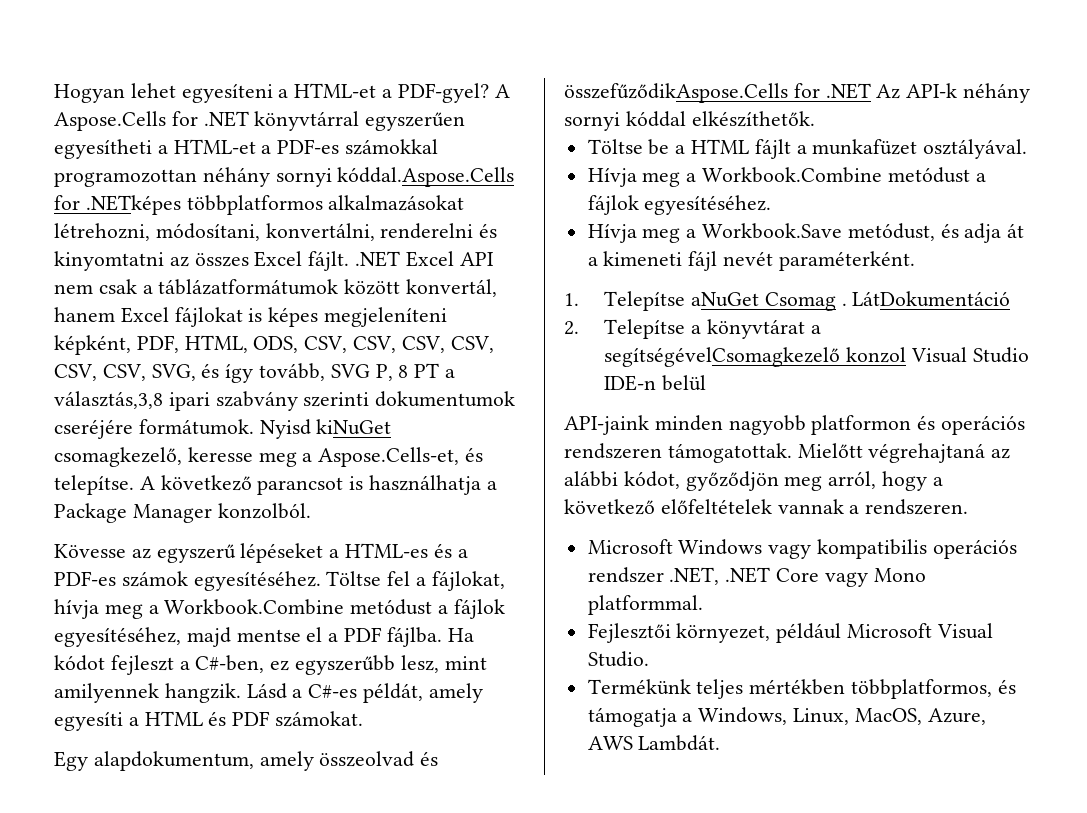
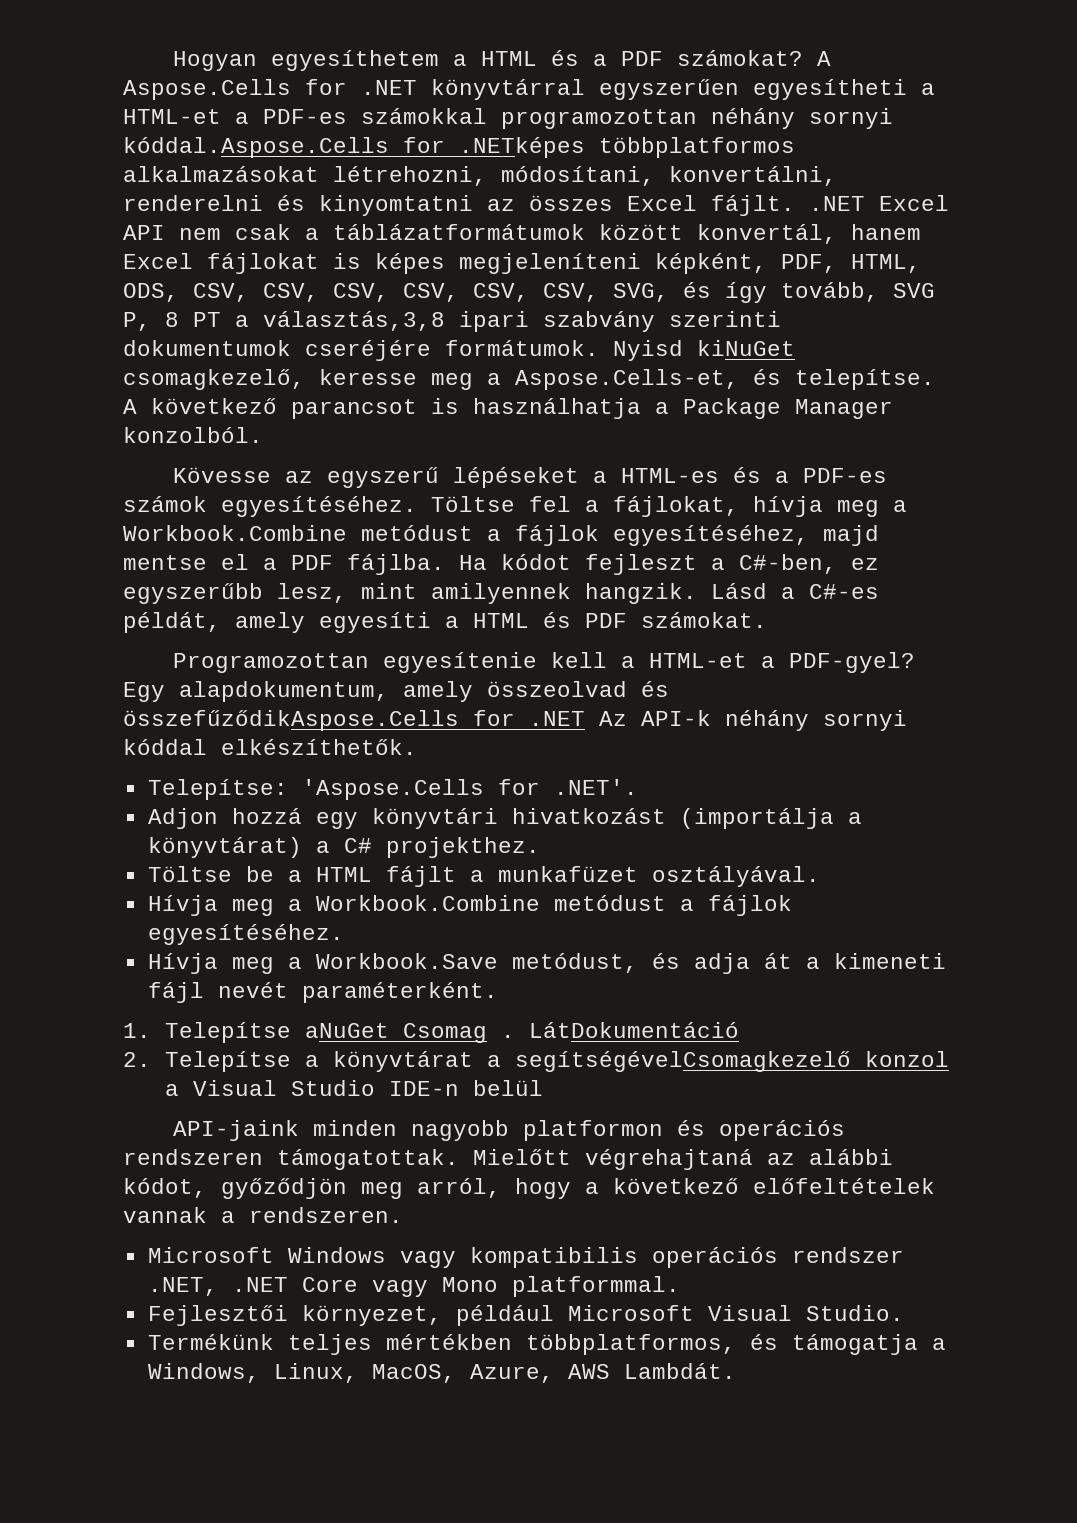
[130,83,489,103] lehet egyesíteni a HTML-et a PDF-gyel? -> [271,50,804,71] egyesíthetem a HTML és a PDF számokat?
(364, 719) none -> [173,652,916,673] Programozottan egyesítenie kell a HTML-et a PDF-gyel?
(815, 119) none -> [147,779,638,800] [147,808,862,829] [147,837,540,858] // Telepítse: 'Aspose.Cells for .NET'. // Adjon hozzá egy könyvtári hivatkozást (importálja a könyvtárat) a C# projekthez.
(907, 355) none -> [165,1084,180,1096] a

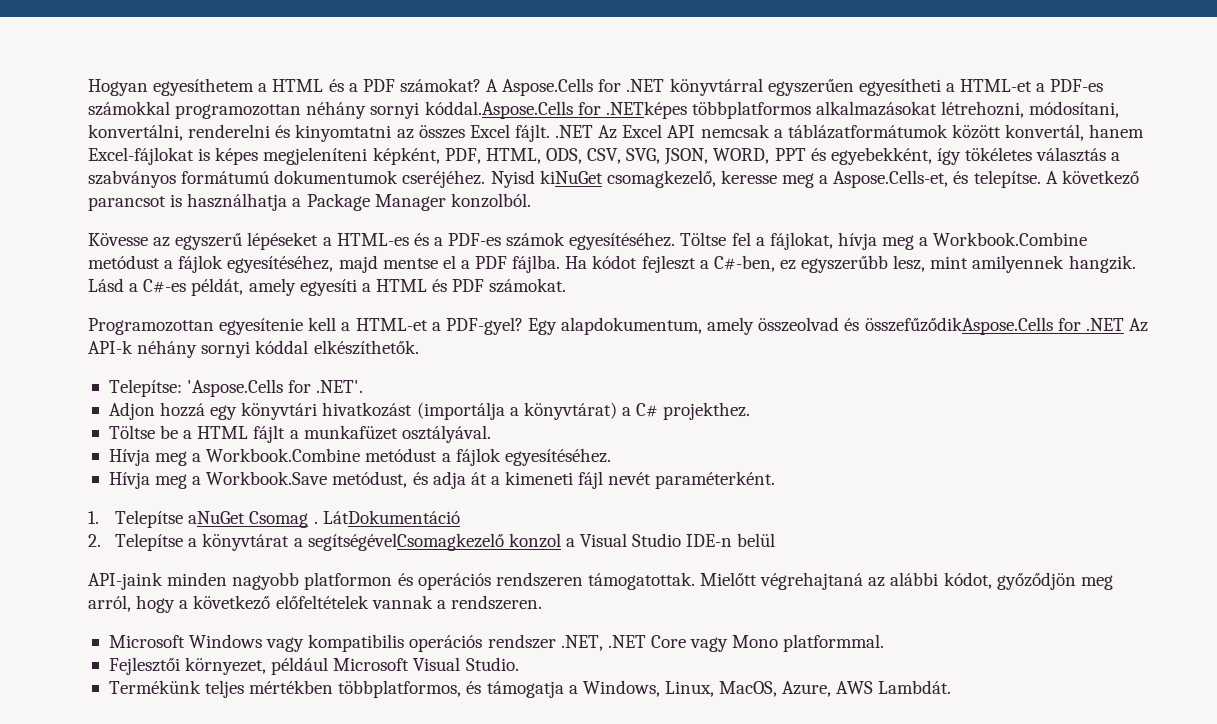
(865, 203) none -> [598,125,618,139] Az
[179,224,291,240] nem csak -> [700,124,770,138] nemcsak
[123,253,319,274] Excel fájlokat -> [88,147,194,165] Excel-fájlokat
[263,282,935,303] [123,311,781,332] [123,340,599,361] CSV, CSV, CSV, CSV, CSV, SVG, és így tovább, SVG P, 8 PT a választás,3,8 ipari szabvány szerinti dokumentumok cseréjére formátumok. -> [626,147,1121,165] [88,170,486,188] SVG, JSON, WORD, PPT és egyebekként, így tökéletes választás a szabványos formátumú dokumentumok cseréjéhez.

